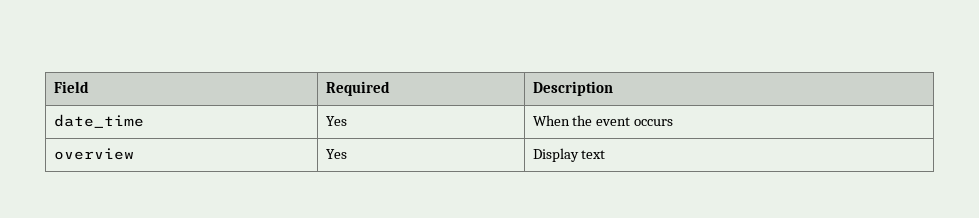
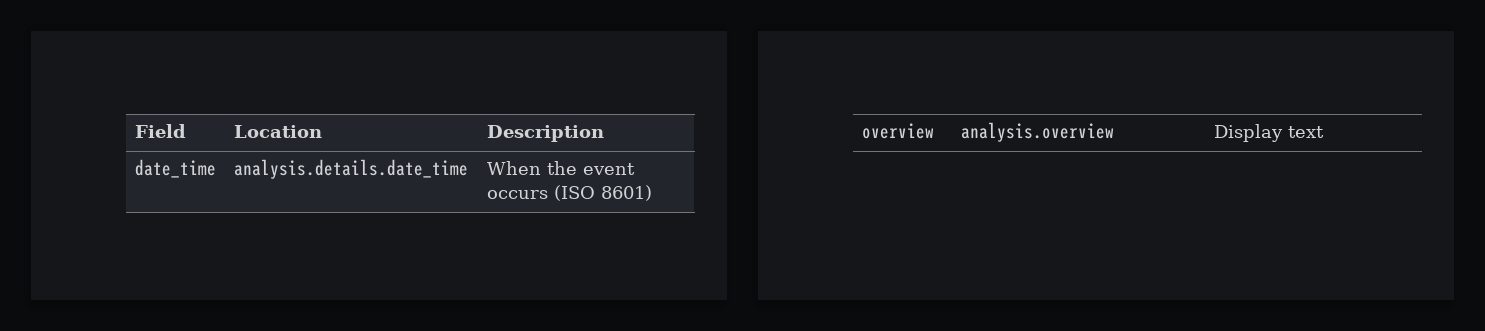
[325,81,390,96] Required -> [233,125,322,138] Location
[325,116,347,126] Yes -> [233,159,468,179] analysis.details.date_time
(674, 122) none -> [553,185,652,201] (ISO 8601)
[325,149,347,159] Yes -> [960,122,1114,142] analysis.overview

